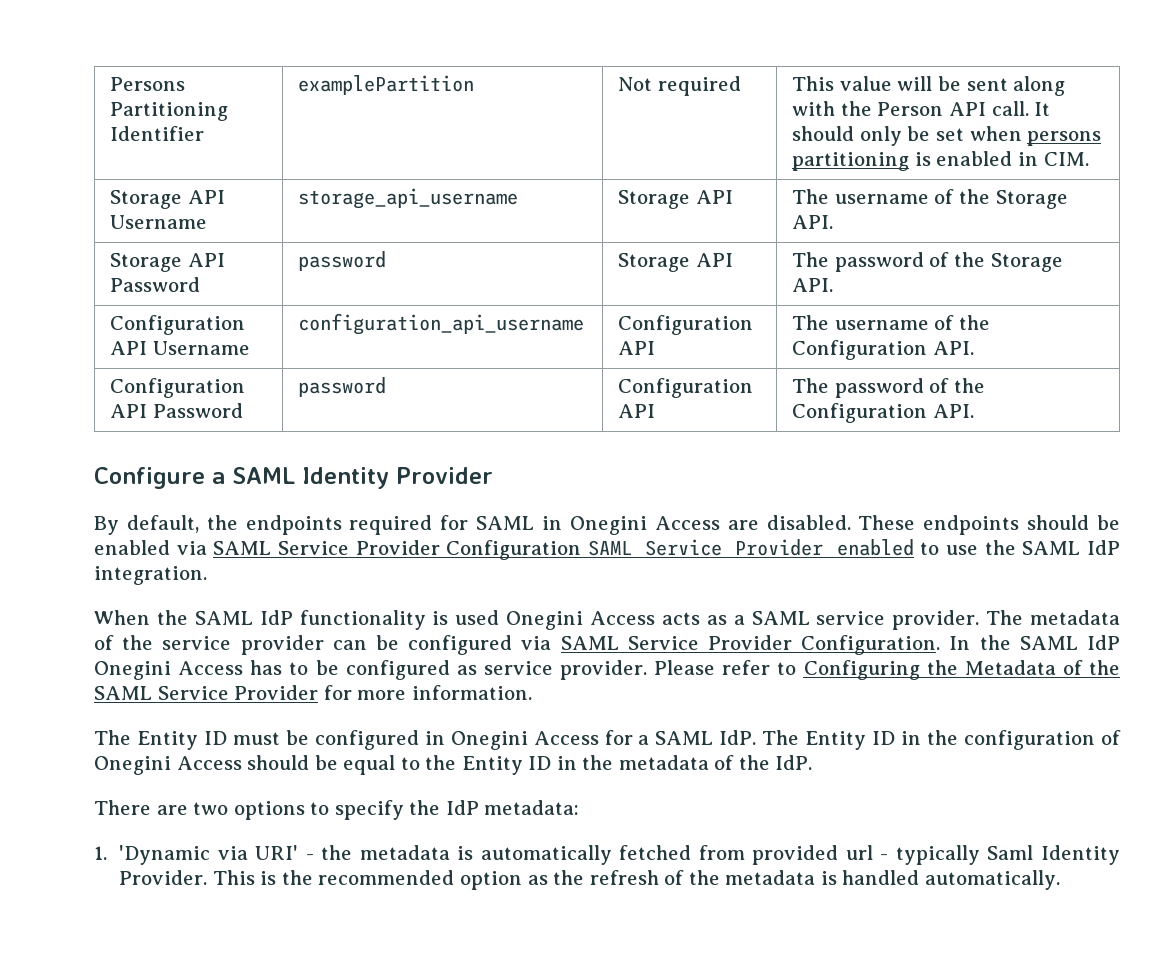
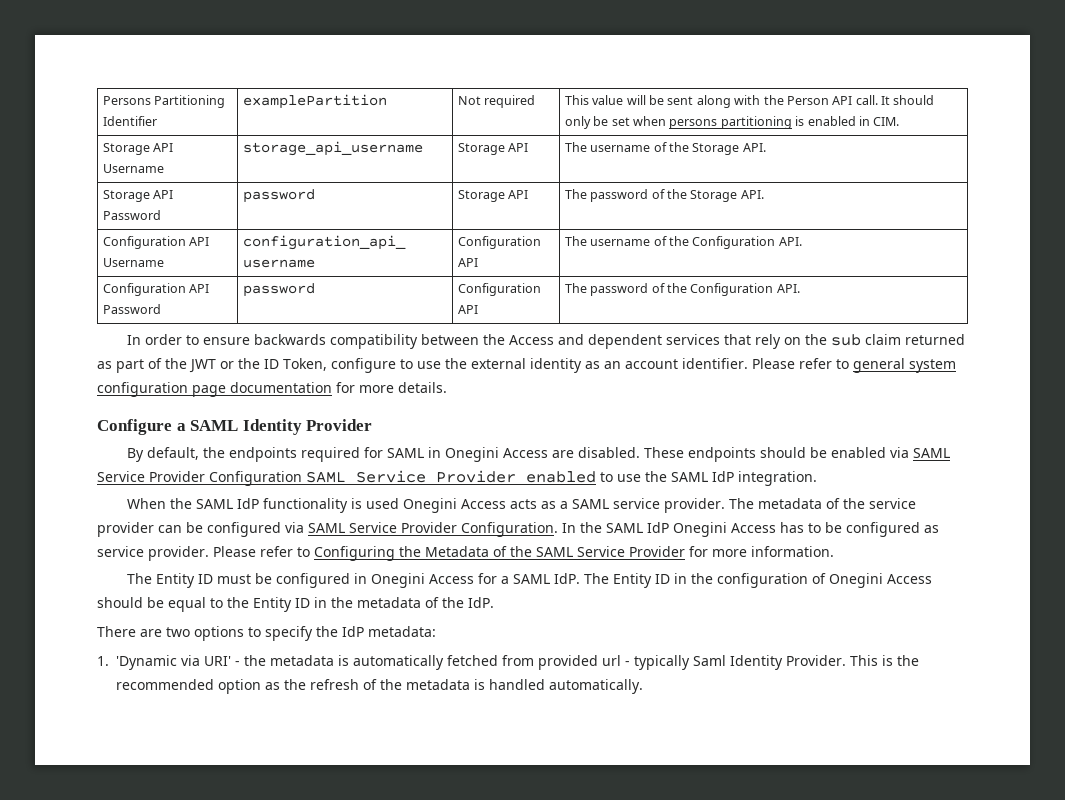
(974, 411) none -> [126,334,965,349] [97,358,956,373] [97,382,447,397] // In order to ensure backwards compatibility between the Access and dependent services that rely on the sub claim returned as part of the JWT or the ID Token, configure to use the external identity as an account identifier. Please refer to general system configuration page documentation for more details.

